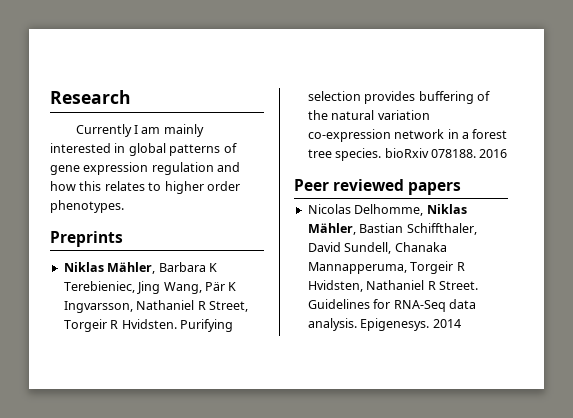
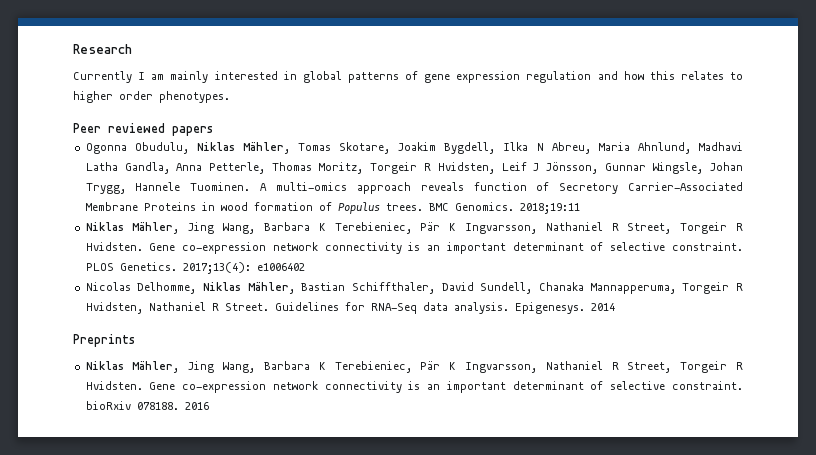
[50,231,123,247] [63,262,217,274] [63,281,237,294] [63,300,248,313] [63,319,233,332] [307,91,490,104] [307,110,430,120] [307,129,508,142] [307,148,508,161] [294,179,462,195] Preprints // Niklas Mähler, Barbara K Terebieniec, Jing Wang, Pär K Ingvarsson, Nathaniel R Street, Torgeir R Hvidsten. Purifying selection provides buffering of the natural variation co-expression network in a forest tree species. bioRxiv 078188. 2016 // Peer reviewed papers -> [73,123,213,136] [85,142,743,154] [85,162,744,174] [85,182,743,194] [85,202,580,214] [85,222,744,234] [85,242,743,254] [85,262,305,274] Peer reviewed papers // Ogonna Obudulu, Niklas Mähler, Tomas Skotare, Joakim Bygdell, Ilka N Abreu, Maria Ahnlund, Madhavi Latha Gandla, Anna Petterle, Thomas Moritz, Torgeir R Hvidsten, Leif J Jönsson, Gunnar Wingsle, Johan Trygg, Hannele Tuominen. A multi-omics approach reveals function of Secretory Carrier-Associated Membrane Proteins in wood formation of Populus trees. BMC Genomics. 2018;19:11 // Niklas Mähler, Jing Wang, Barbara K Terebieniec, Pär K Ingvarsson, Nathaniel R Street, Torgeir R Hvidsten. Gene co-expression network connectivity is an important determinant of selective constraint. PLOS Genetics. 2017;13(4): e1006402
(461, 323) none -> [73,334,135,347] [85,361,744,373] [85,381,743,393] [85,401,209,410] // Preprints // Niklas Mähler, Jing Wang, Barbara K Terebieniec, Pär K Ingvarsson, Nathaniel R Street, Torgeir R Hvidsten. Gene co-expression network connectivity is an important determinant of selective constraint. bioRxiv 078188. 2016

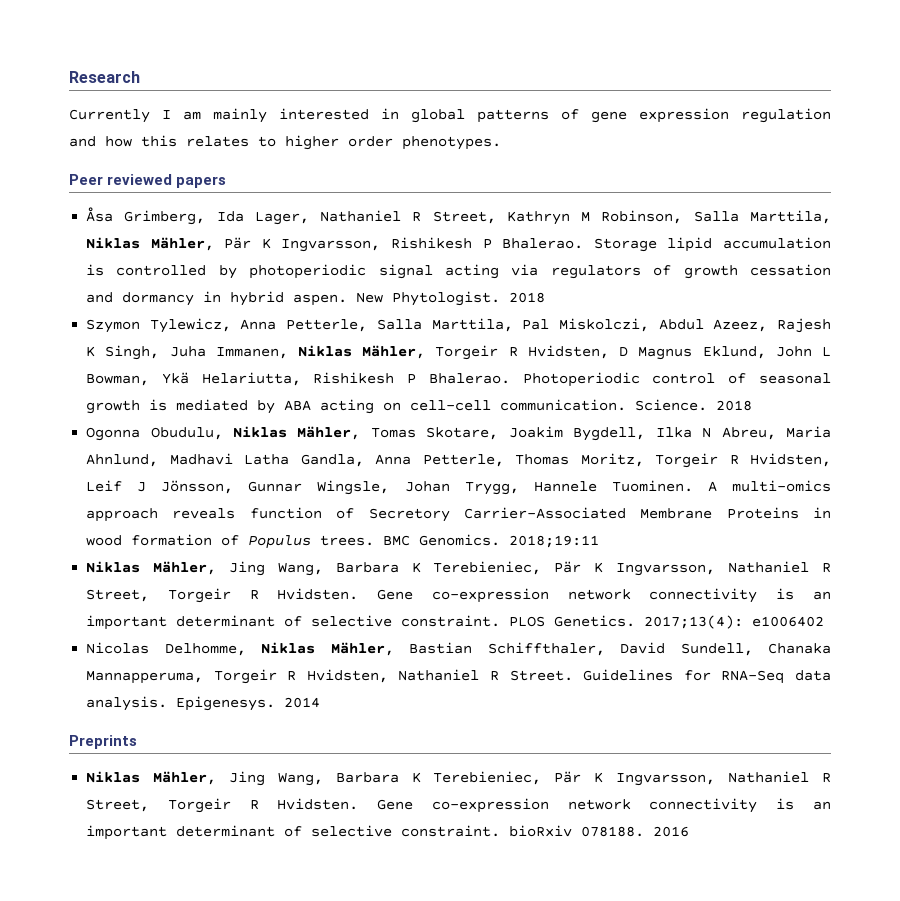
(213, 131) none -> [86,207,831,225] [86,237,832,252] [86,264,831,279] [86,291,546,306] [86,318,832,333] [86,345,831,360] [86,372,832,387] [86,399,753,414] // Åsa Grimberg, Ida Lager, Nathaniel R Street, Kathryn M Robinson, Salla Marttila, Niklas Mähler, Pär K Ingvarsson, Rishikesh P Bhalerao. Storage lipid accumulation is controlled by photoperiodic signal acting via regulators of growth cessation and dormancy in hybrid aspen. New Phytologist. 2018 // Szymon Tylewicz, Anna Petterle, Salla Marttila, Pal Miskolczi, Abdul Azeez, Rajesh K Singh, Juha Immanen, Niklas Mähler, Torgeir R Hvidsten, D Magnus Eklund, John L Bowman, Ykä Helariutta, Rishikesh P Bhalerao. Photoperiodic control of seasonal growth is mediated by ABA acting on cell-cell communication. Science. 2018

